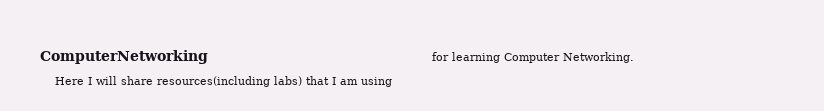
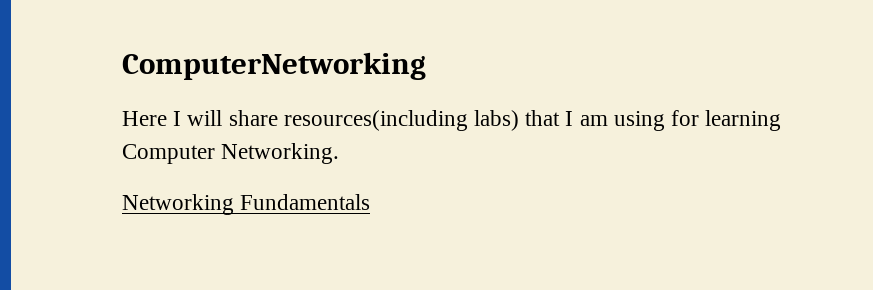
(634, 57) none -> [122,194,371,215] // Networking Fundamentals

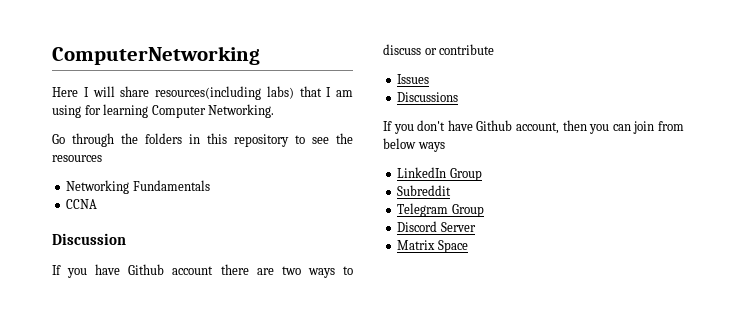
[122,194,371,215] Networking Fundamentals -> [52,133,353,147] [52,155,102,162] [66,180,210,194] [66,199,98,209] [52,233,126,245] [52,264,353,278] [383,44,495,55] [397,74,430,84] [397,92,459,102] [383,120,684,134] [383,138,445,152] [397,167,482,181] [397,185,452,196] [397,203,484,217] [397,221,476,232] [397,240,468,253] Go through the folders in this repository to see the resources // Networking Fundamentals // CCNA // Discussion // If you have Github account there are two ways to discuss or contribute // Issues // Discussions // If you don't have Github account, then you can join from below ways // LinkedIn Group // Subreddit // Telegram Group // Discord Server // Matrix Space

